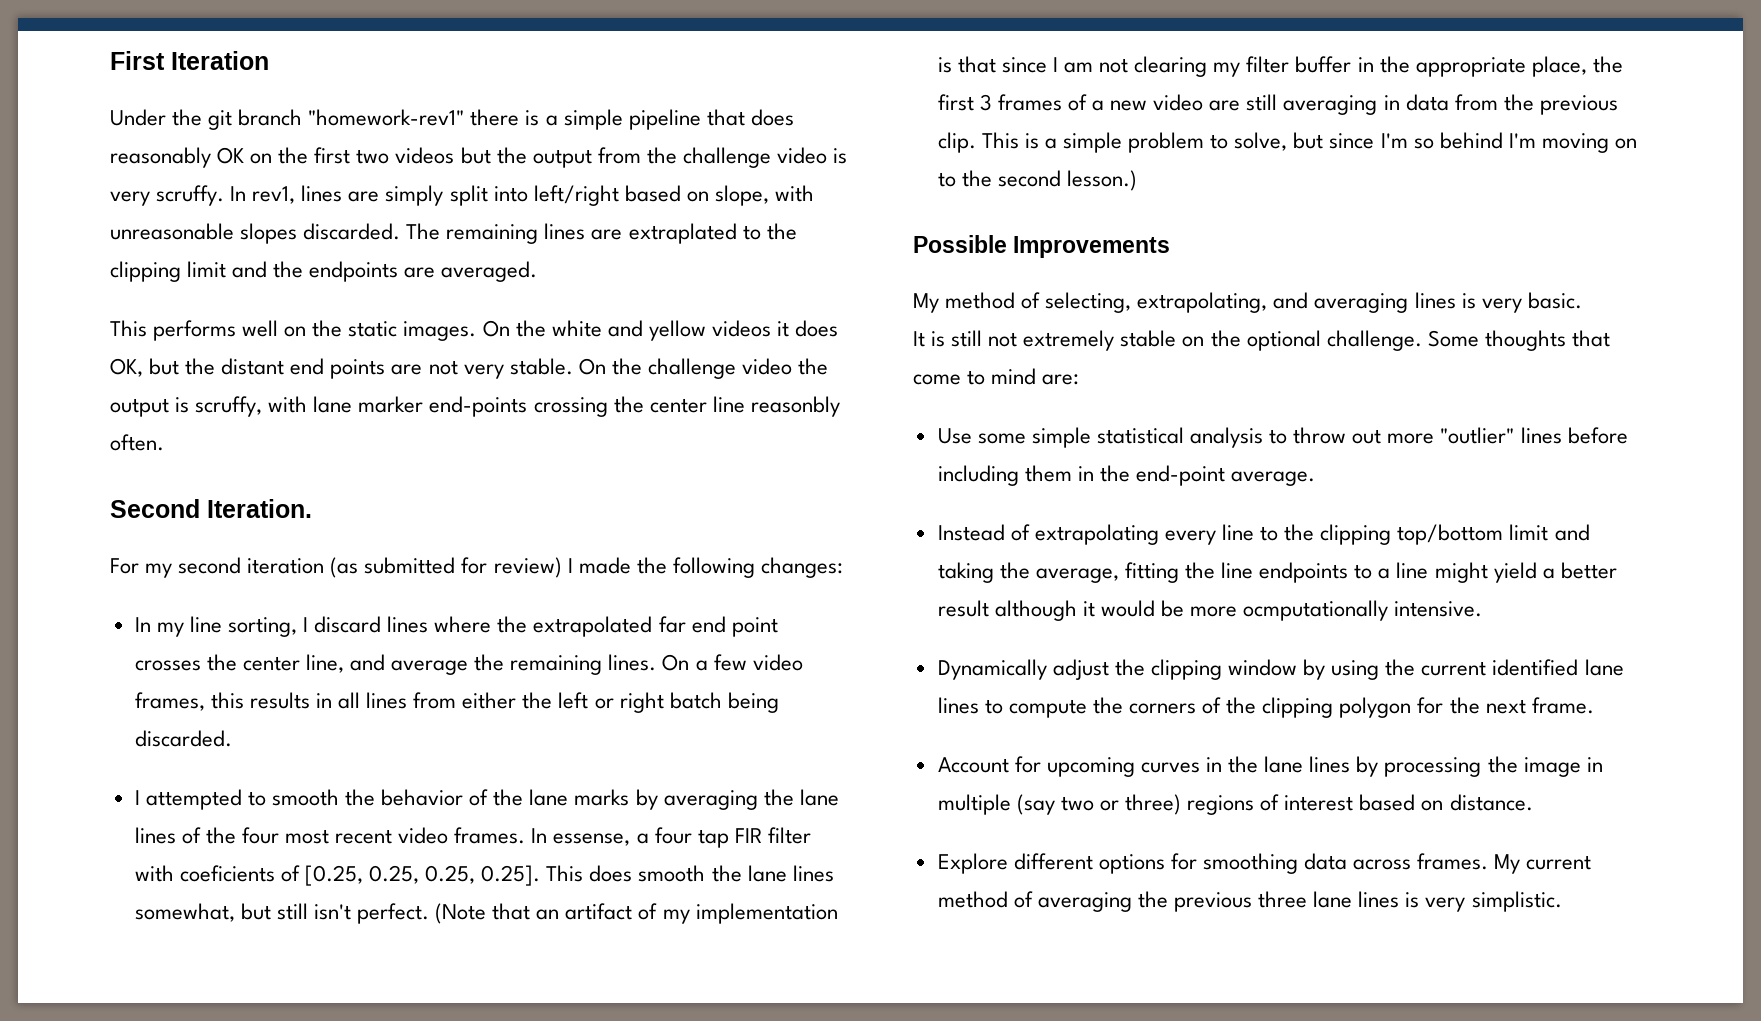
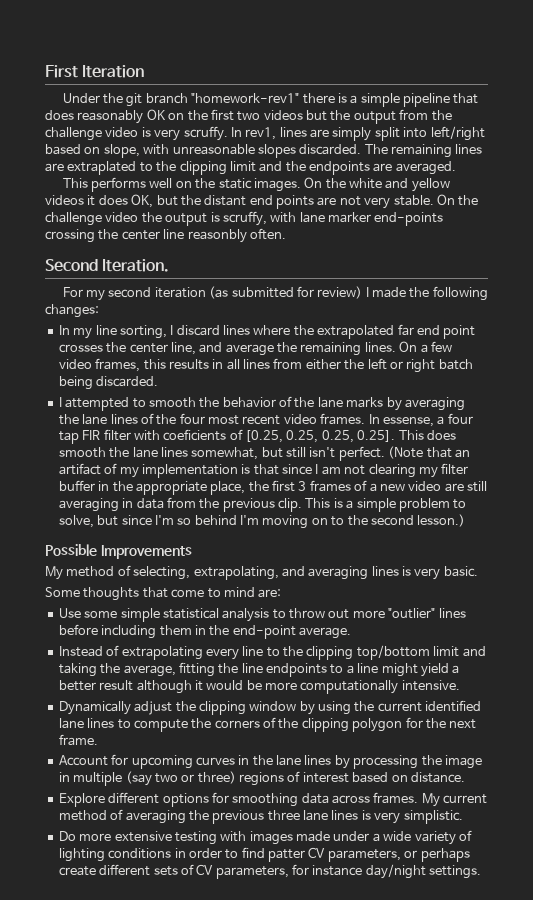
[913,330,1422,351] It is still not extremely stable on the optional challenge. -> (478, 571) none
[1243,600,1389,621] ocmputationally -> [300,680,399,694] computationally
(1562, 901) none -> [58,830,472,845] [58,847,470,862] [58,864,482,879] // Do more extensive testing with images made under a wide variety of lighting conditions in order to find patter CV parameters, or perhaps create different sets of CV parameters, for instance day/night settings.

